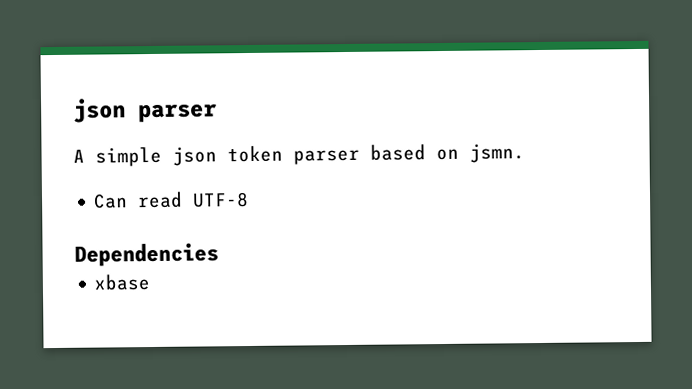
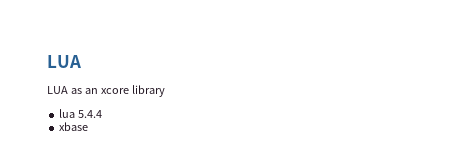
[73,98,218,123] [73,143,525,167] [93,191,250,209] [74,242,219,267] json parser // A simple json token parser based on jsmn. // Can read UTF-8 // Dependencies -> [47,55,81,68] [47,85,165,97] [59,109,103,118] LUA // LUA as an xcore library // lua 5.4.4

